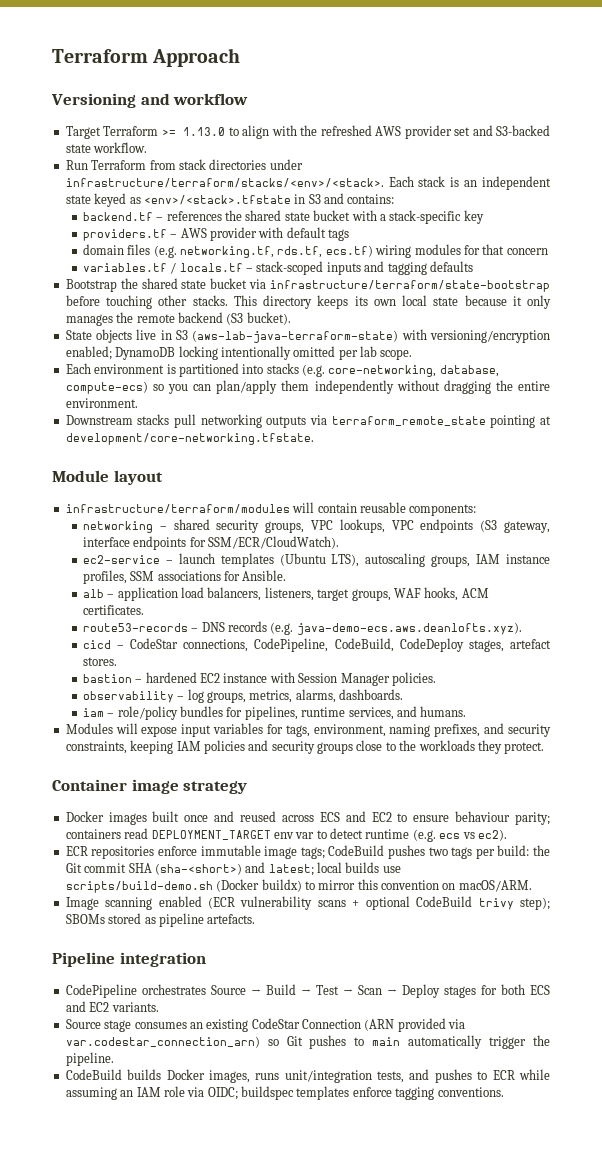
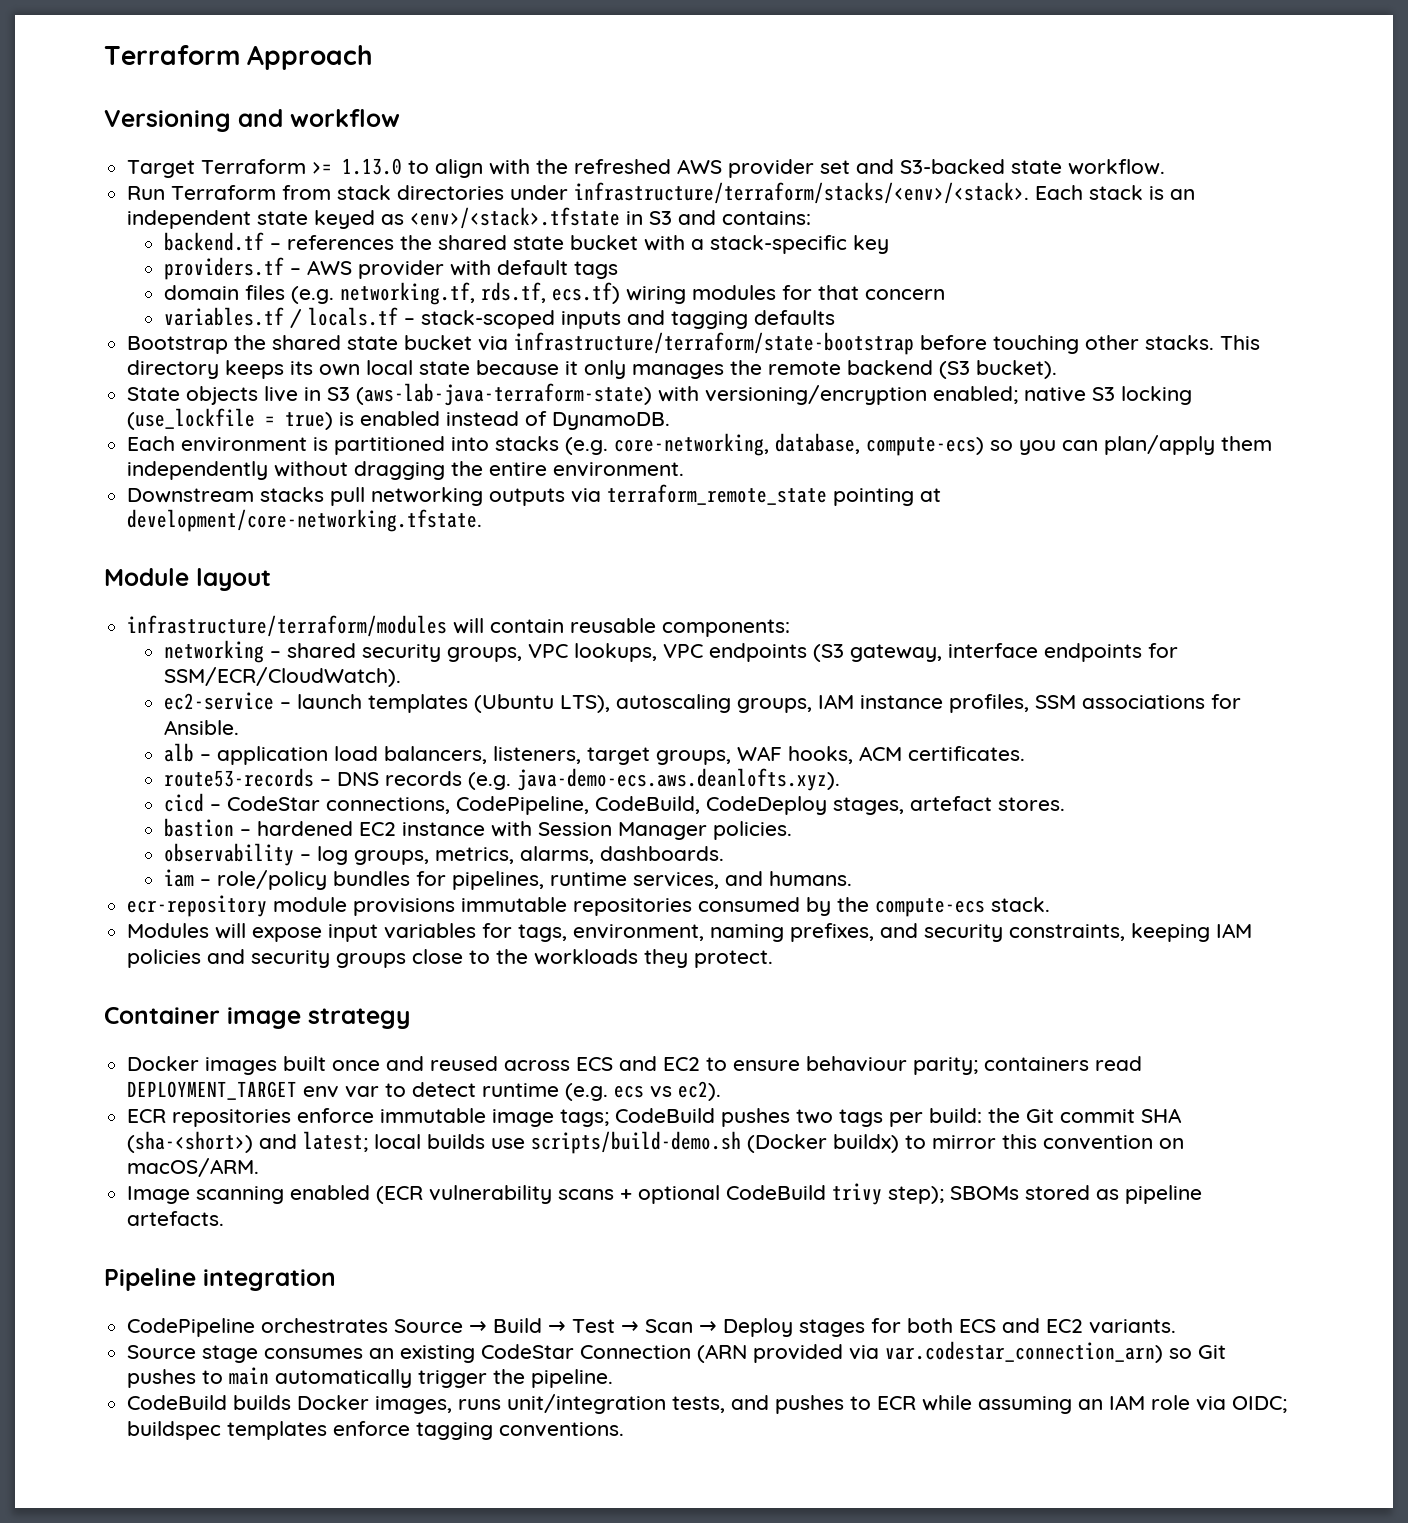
[115,346,413,360] DynamoDB locking intentionally omitted per lab scope. -> [1024,386,1193,405] [127,408,671,430] native S3 locking (use_lockfile = true) is enabled instead of DynamoDB.
(467, 711) none -> [127,895,1051,917] // ecr-repository module provisions immutable repositories consumed by the compute-ecs stack.

